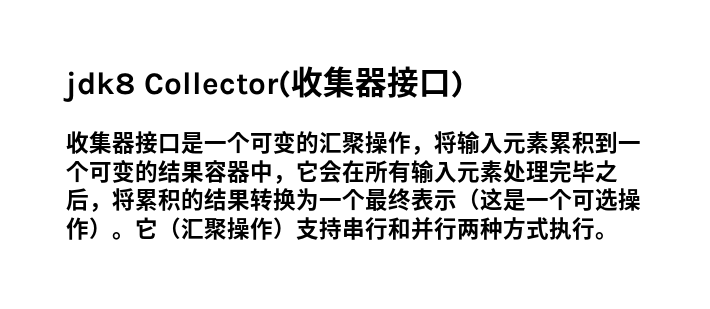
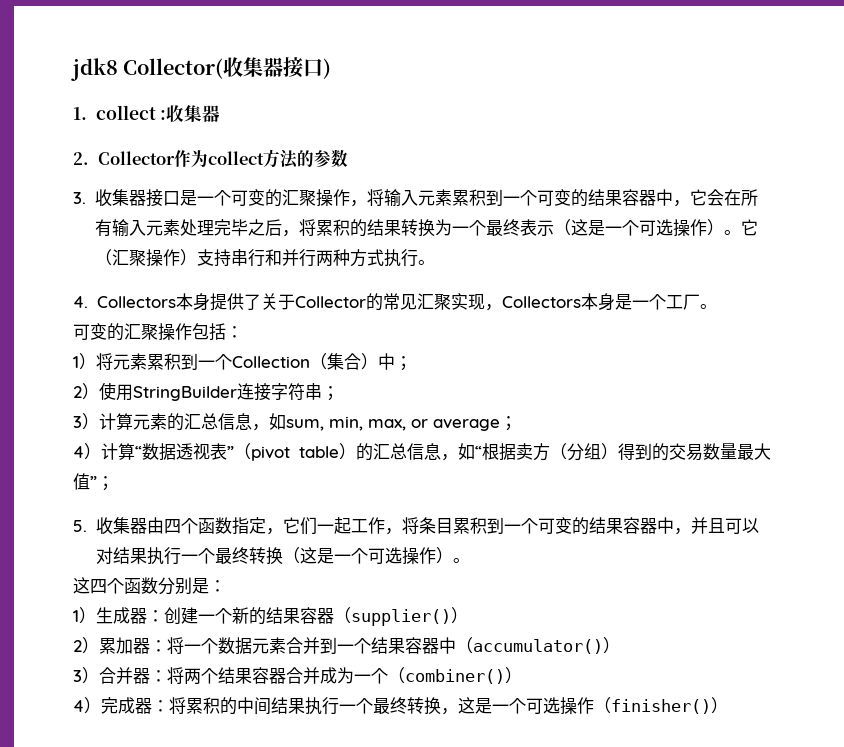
(464, 84) none -> [73,105,221,122] [73,149,348,169] [73,192,86,204] 1. collect :收集器 // 2. Collector作为collect方法的参数 // 3.
(618, 236) none -> [73,293,717,311] [73,323,243,341] [73,353,412,371] [73,382,339,401] [73,413,517,431] [73,443,771,461] [73,473,114,491] [73,517,759,535] [95,547,470,565] [73,577,226,595] [73,607,468,626] [73,637,620,655] [73,667,522,684] [73,697,728,715] // 4. Collectors本身提供了关于Collector的常见汇聚实现，Collectors本身是一个工厂。 // 可变的汇聚操作包括： // 1）将元素累积到一个Collection（集合）中； // 2）使用StringBuilder连接字符串； // 3）计算元素的汇总信息，如sum, min, max, or average； // 4）计算“数据透视表”（pivot table）的汇总信息，如“根据卖方（分组）得到的交易数量最大值”； // 5.收集器由四个函数指定，它们一起工作，将条目累积到一个可变的结果容器中，并且可以对结果执行一个最终转换（这是一个可选操作）。 // 这四个函数分别是： // 1）生成器：创建一个新的结果容器（supplier()） // 2）累加器：将一个数据元素合并到一个结果容器中（accumulator()） // 3）合并器：将两个结果容器合并成为一个（combiner()） // 4）完成器：将累积的中间结果执行一个最终转换，这是一个可选操作（finisher()）

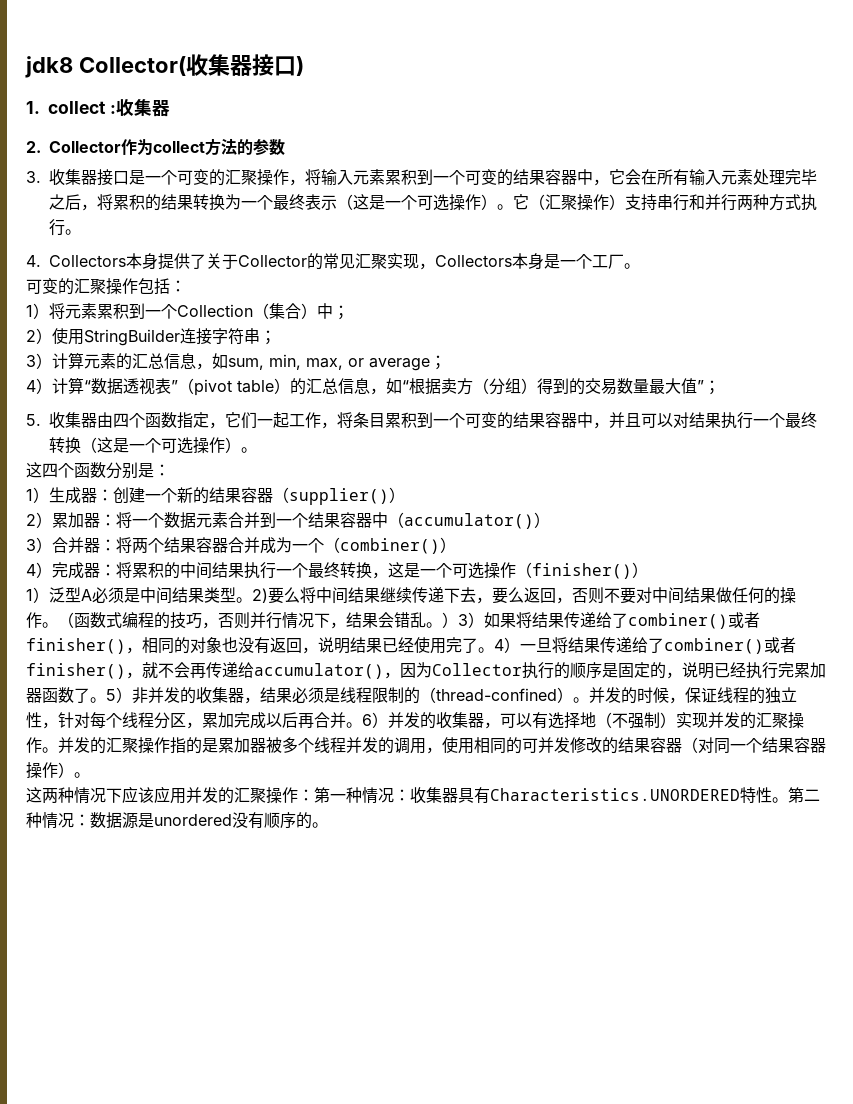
(728, 705) none -> [26,587,796,604] [26,612,760,629] [26,637,796,654] [26,662,826,679] [26,687,797,704] [26,712,804,729] [26,737,826,754] [26,762,90,779] [26,786,820,804] [26,812,328,829] // 1）泛型A必须是中间结果类型。2)要么将中间结果继续传递下去，要么返回，否则不要对中间结果做任何的操作。（函数式编程的技巧，否则并行情况下，结果会错乱。）3）如果将结果传递给了combiner()或者finisher()，相同的对象也没有返回，说明结果已经使用完了。4）一旦将结果传递给了combiner()或者finisher()，就不会再传递给accumulator()，因为Collector执行的顺序是固定的，说明已经执行完累加器函数了。5）非并发的收集器，结果必须是线程限制的（thread-confined）。并发的时候，保证线程的独立性，针对每个线程分区，累加完成以后再合并。6）并发的收集器，可以有选择地（不强制）实现并发的汇聚操作。并发的汇聚操作指的是累加器被多个线程并发的调用，使用相同的可并发修改的结果容器（对同一个结果容器操作）。 // 这两种情况下应该应用并发的汇聚操作：第一种情况：收集器具有Characteristics.UNORDERED特性。第二种情况：数据源是unordered没有顺序的。

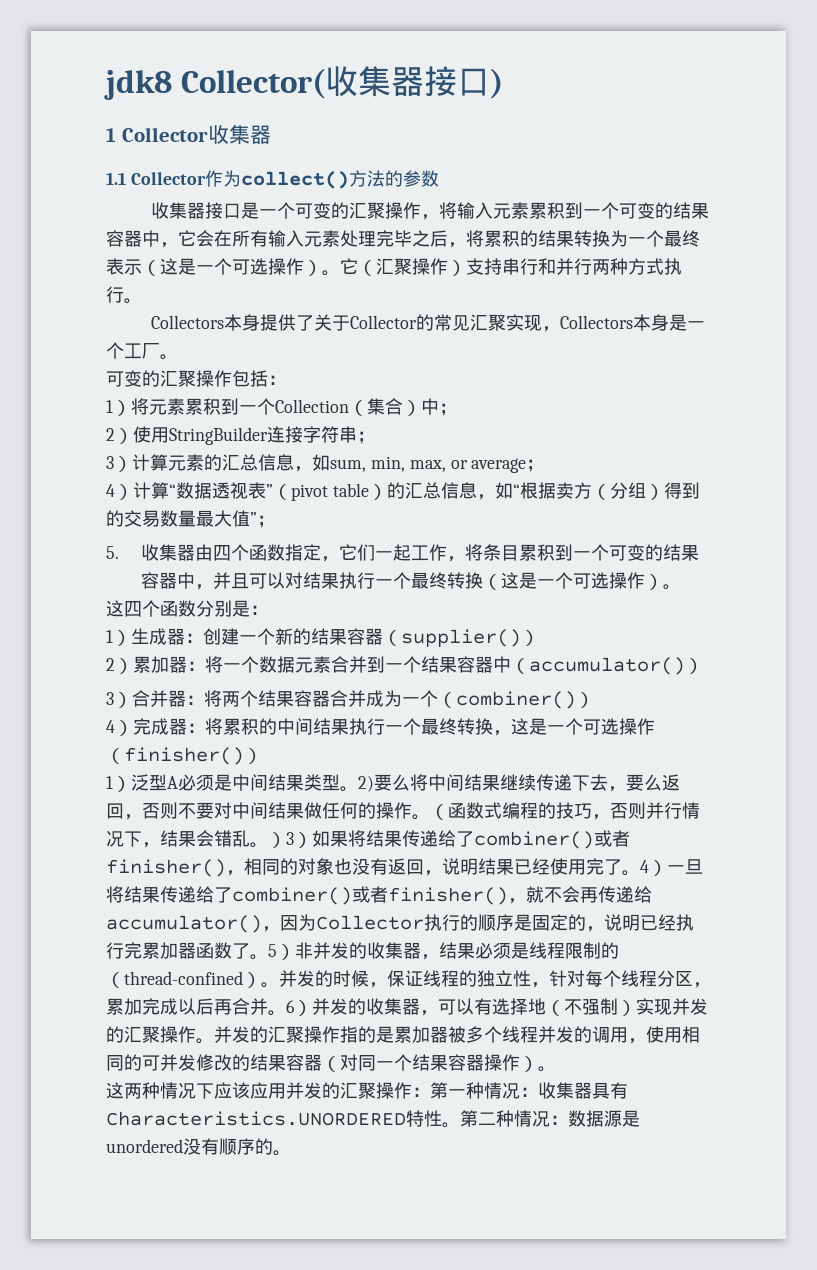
[26,101,116,114] 1. collect : -> [106,127,208,142] 1 Collector
[26,141,41,153] 2. -> [106,172,126,185] 1.1
[153,141,205,153] collect -> [240,171,349,189] collect()
[26,171,41,183] 3. -> (439, 178) none
[26,255,41,267] 4. -> (142, 301) none

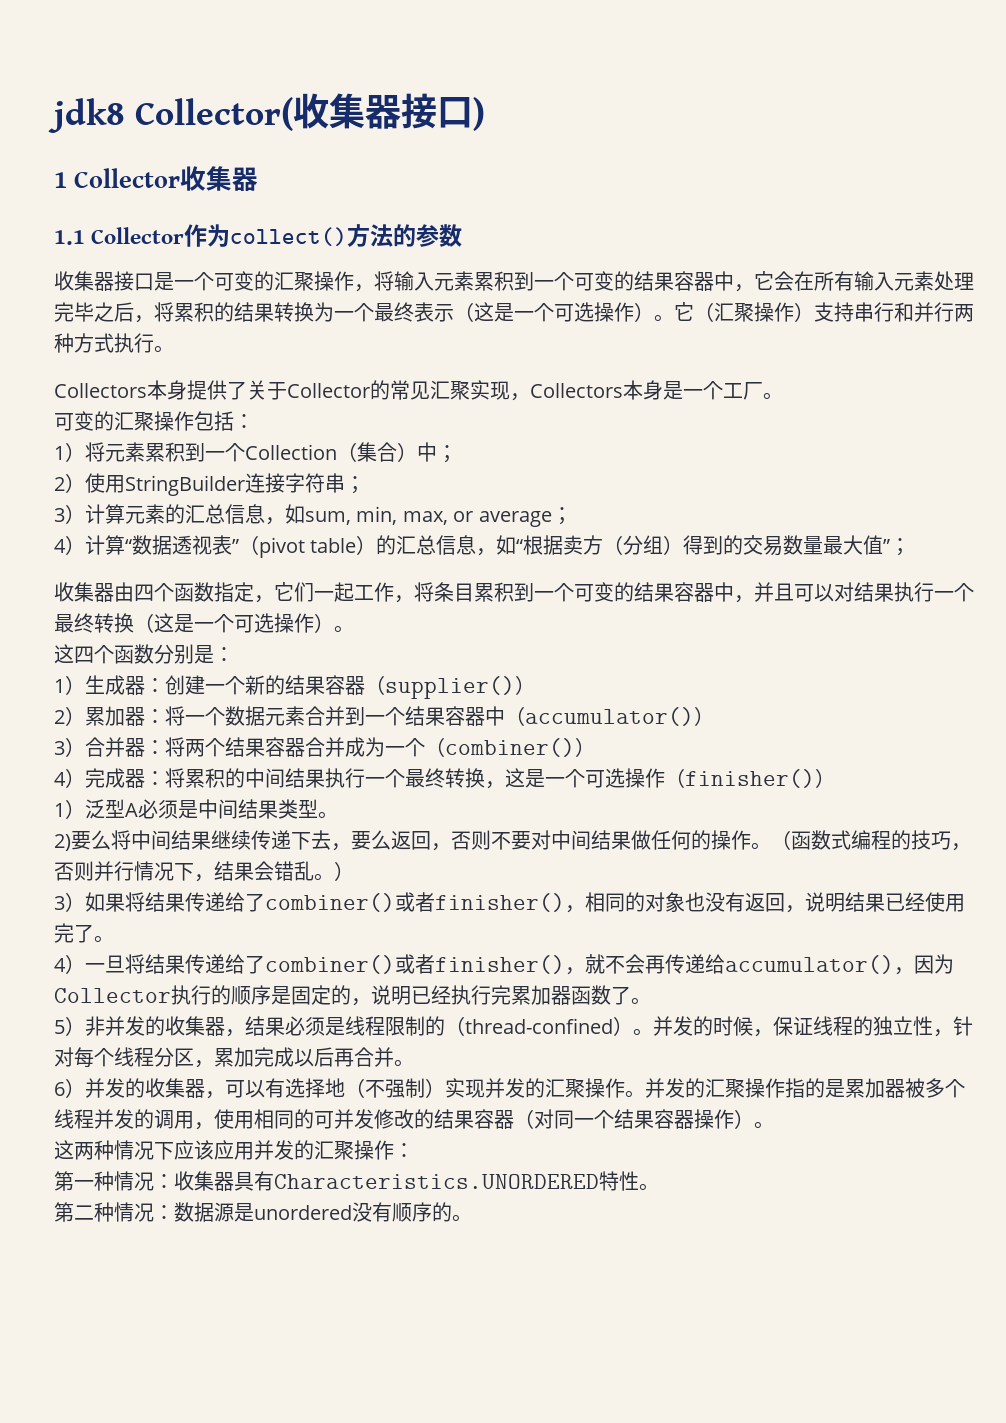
[106,546,119,559] 5. -> (911, 547) none
(358, 789) none -> (338, 815) //
(286, 840) none -> (354, 871) //
(640, 873) none -> (114, 939) //
(268, 957) none -> (651, 1001) //
(286, 1013) none -> (414, 1063) //
(430, 1092) none -> (414, 1150) //
(460, 1125) none -> (659, 1187) //

